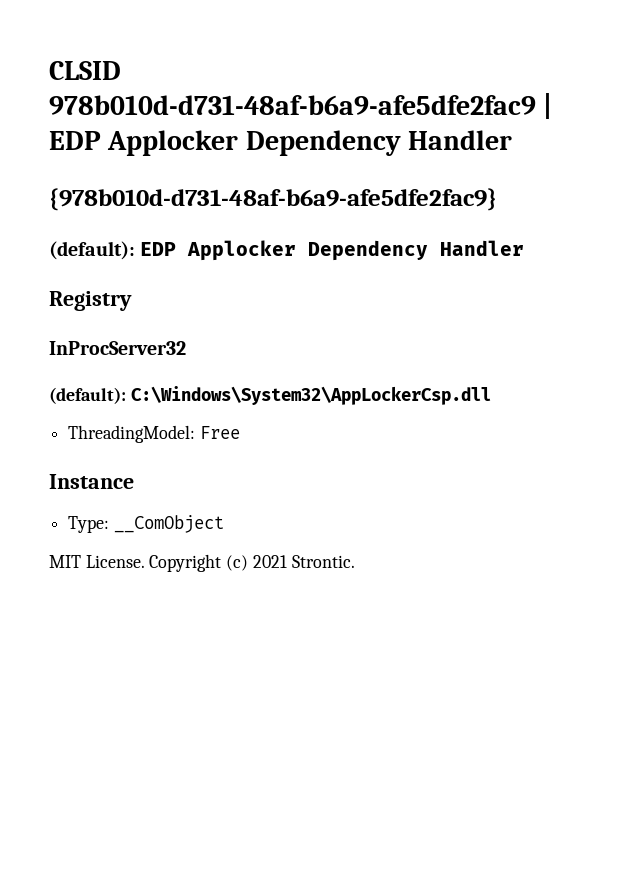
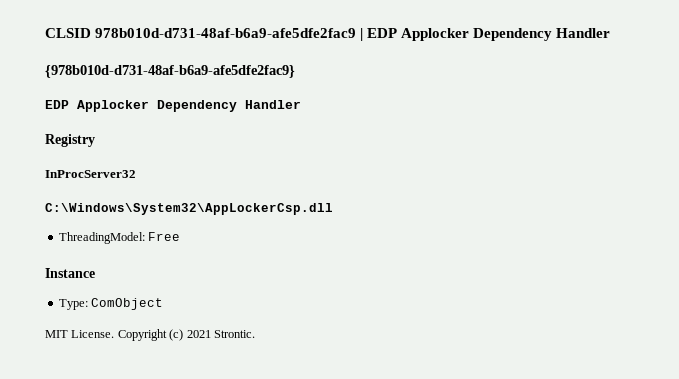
[49,241,135,260] (default): -> (295, 71) none
[49,387,126,404] (default): -> (136, 174) none
[113,515,224,533] __ComObject -> [91,298,164,310] ComObject

